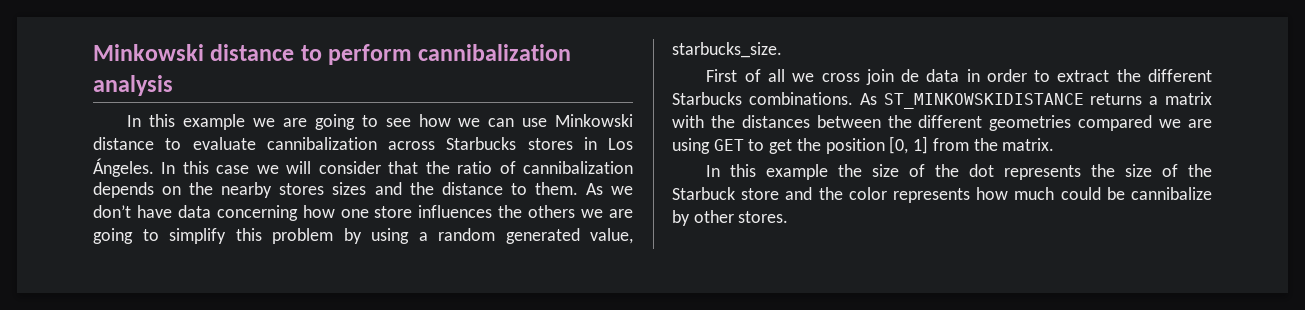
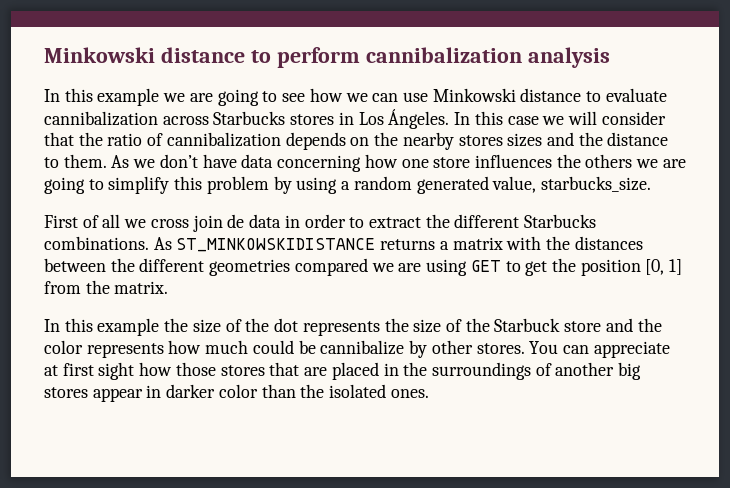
(789, 217) none -> [529,341,670,358] [44,362,642,380] [44,384,429,402] You can appreciate at first sight how those stores that are placed in the surroundings of another big stores appear in darker color than the isolated ones.

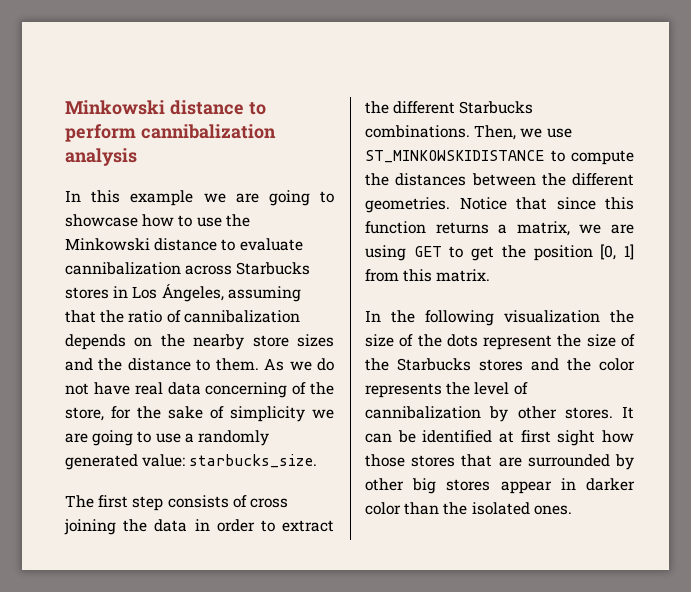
[282,88,428,102] see how we can use -> [65,214,250,227] showcase how to use the
[388,109,666,129] Ángeles. In this case we will consider -> [161,284,301,302] Ángeles, assuming
[458,135,503,146] stores -> [252,335,289,347] store
[159,154,686,172] [44,176,651,194] [44,214,245,232] don’t have data concerning how one store influences the others we are going to simplify this problem by using a random generated value, starbucks_size. // First of all we cross join de -> [316,358,334,371] [65,382,334,398] [65,406,334,422] [65,430,269,446] [65,454,318,470] [65,495,288,511] [64,519,148,535] do not have real data concerning of the store, for the sake of simplicity we are going to use a randomly generated value: starbucks_size. // The first step consists of cross joining the
[153,236,542,252] As ST_MINKOWSKIDISTANCE returns a matrix with -> [474,125,572,140] [365,150,634,165] Then, we use ST_MINKOWSKIDISTANCE to compute
[209,258,368,276] geometries compared -> [365,197,634,213] [365,221,570,236] geometries. Notice that since this function returns a matrix,
[85,280,110,294] the -> [403,269,433,282] this
[64,318,602,336] this example the size of the dot represents the size of the Starbuck store -> [391,310,634,326] [365,334,635,350] [365,358,523,371] the following visualization the size of the dots represent the size of the Starbucks stores
[168,340,670,358] how much could be cannibalize by other stores. You can appreciate -> [446,382,528,395] [365,406,634,422] [365,430,493,443] the level of cannibalization by other stores. It can be identified
[331,362,615,380] placed in the surroundings of another -> [527,454,634,470] [365,478,404,491] surrounded by other

